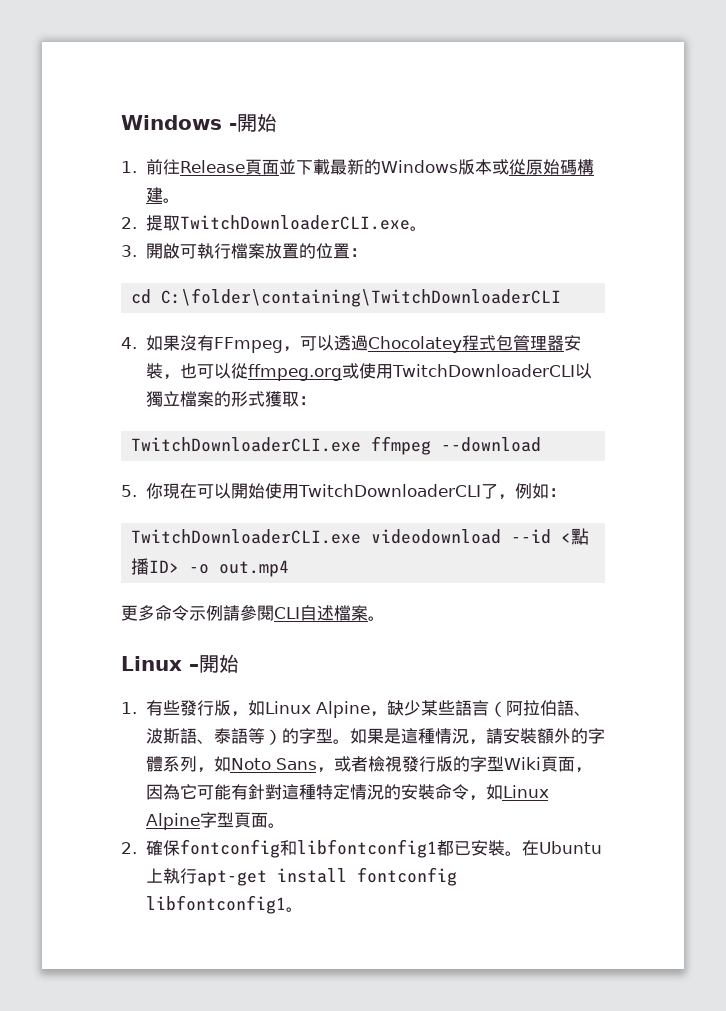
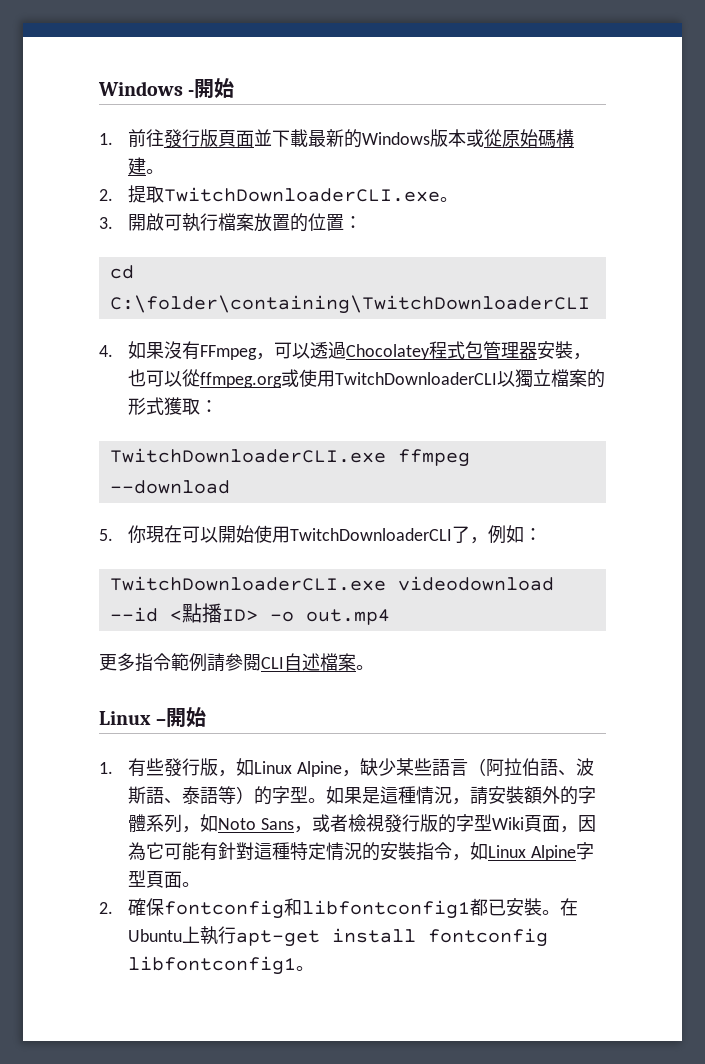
[179,160,246,173] Release -> [164,129,219,148] 發行版
[155,605,206,621] 命令示 -> [135,653,189,672] 指令範
[434,784,452,800] 命 -> [416,842,435,861] 指

